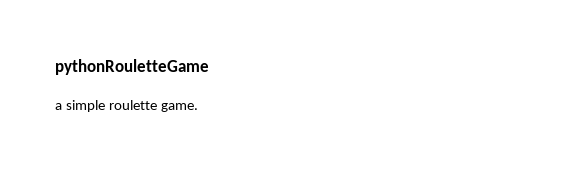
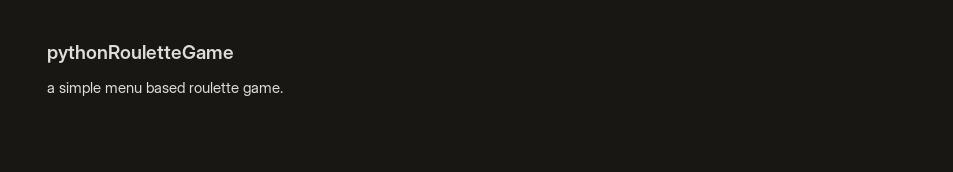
(105, 106) none -> [105,82,186,93] menu based

